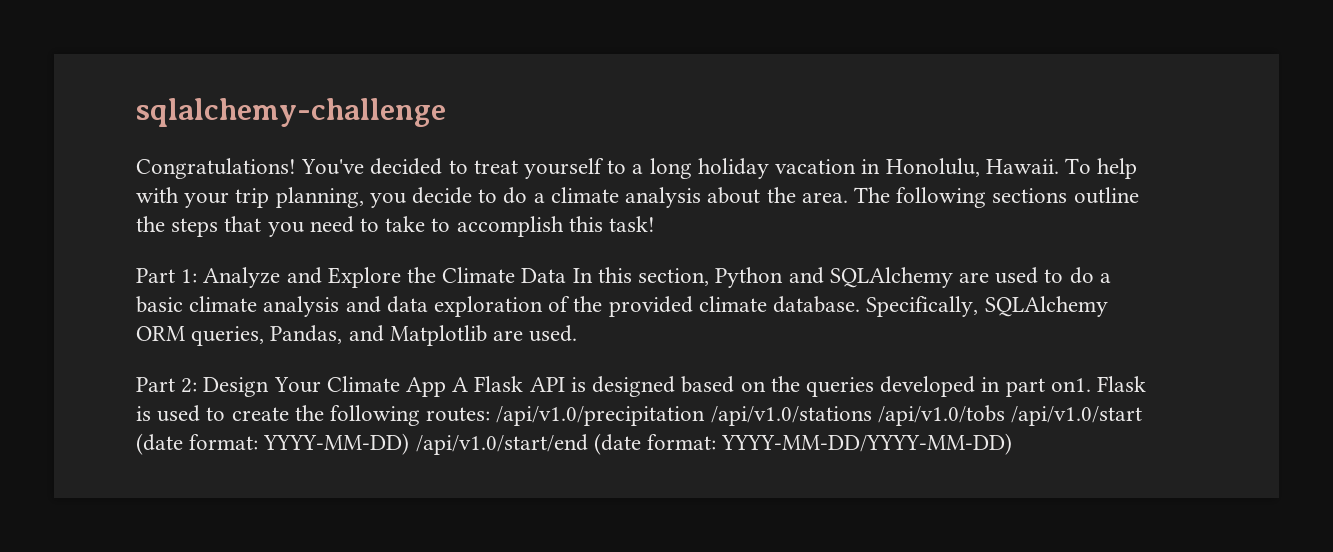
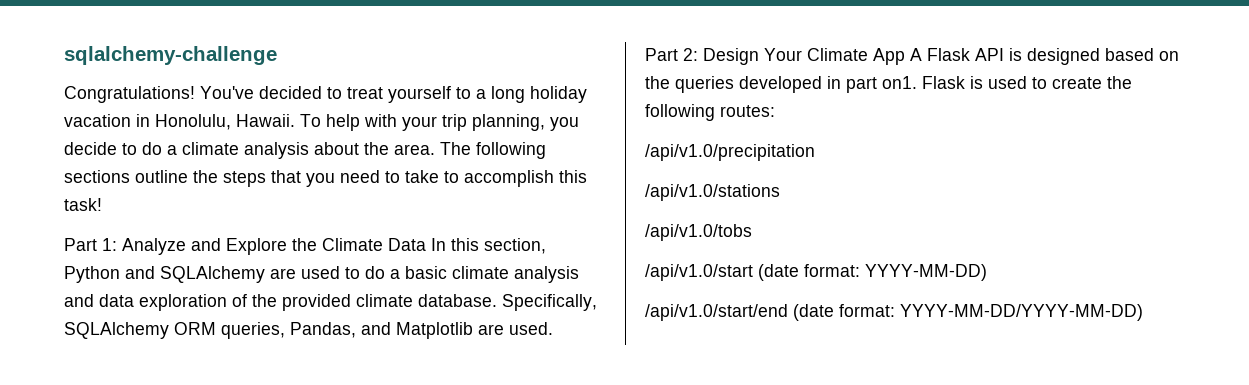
(491, 414) none -> (775, 111) //
(706, 416) none -> (815, 152) //
(872, 416) none -> (780, 192) //
(1005, 415) none -> (752, 232) //
(410, 444) none -> (987, 272) //

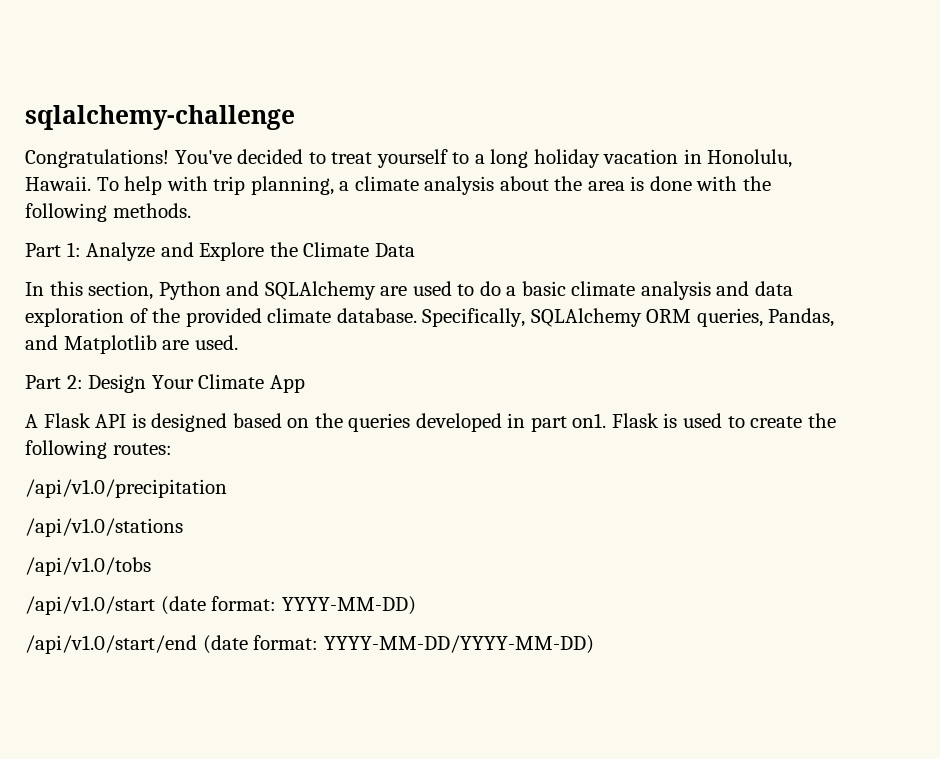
[402,116,437,131] your -> (208, 183) none
[550,117,579,131] [64,142,162,155] you decide to do -> (334, 185) none
[394,142,546,159] [64,170,587,187] [64,198,102,211] area. The following sections outline the steps that you need to take to accomplish this task! -> [587,176,772,191] [25,203,191,222] area is done with the following methods.
(426, 244) none -> (415, 250) //
(905, 56) none -> (305, 384) //

